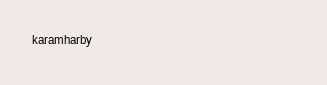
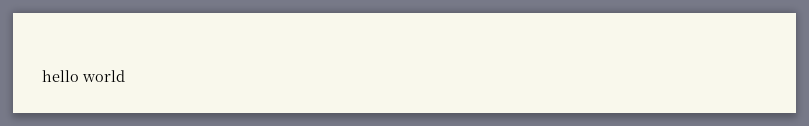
[32,35,92,47] karamharby -> [42,70,125,82] hello world

